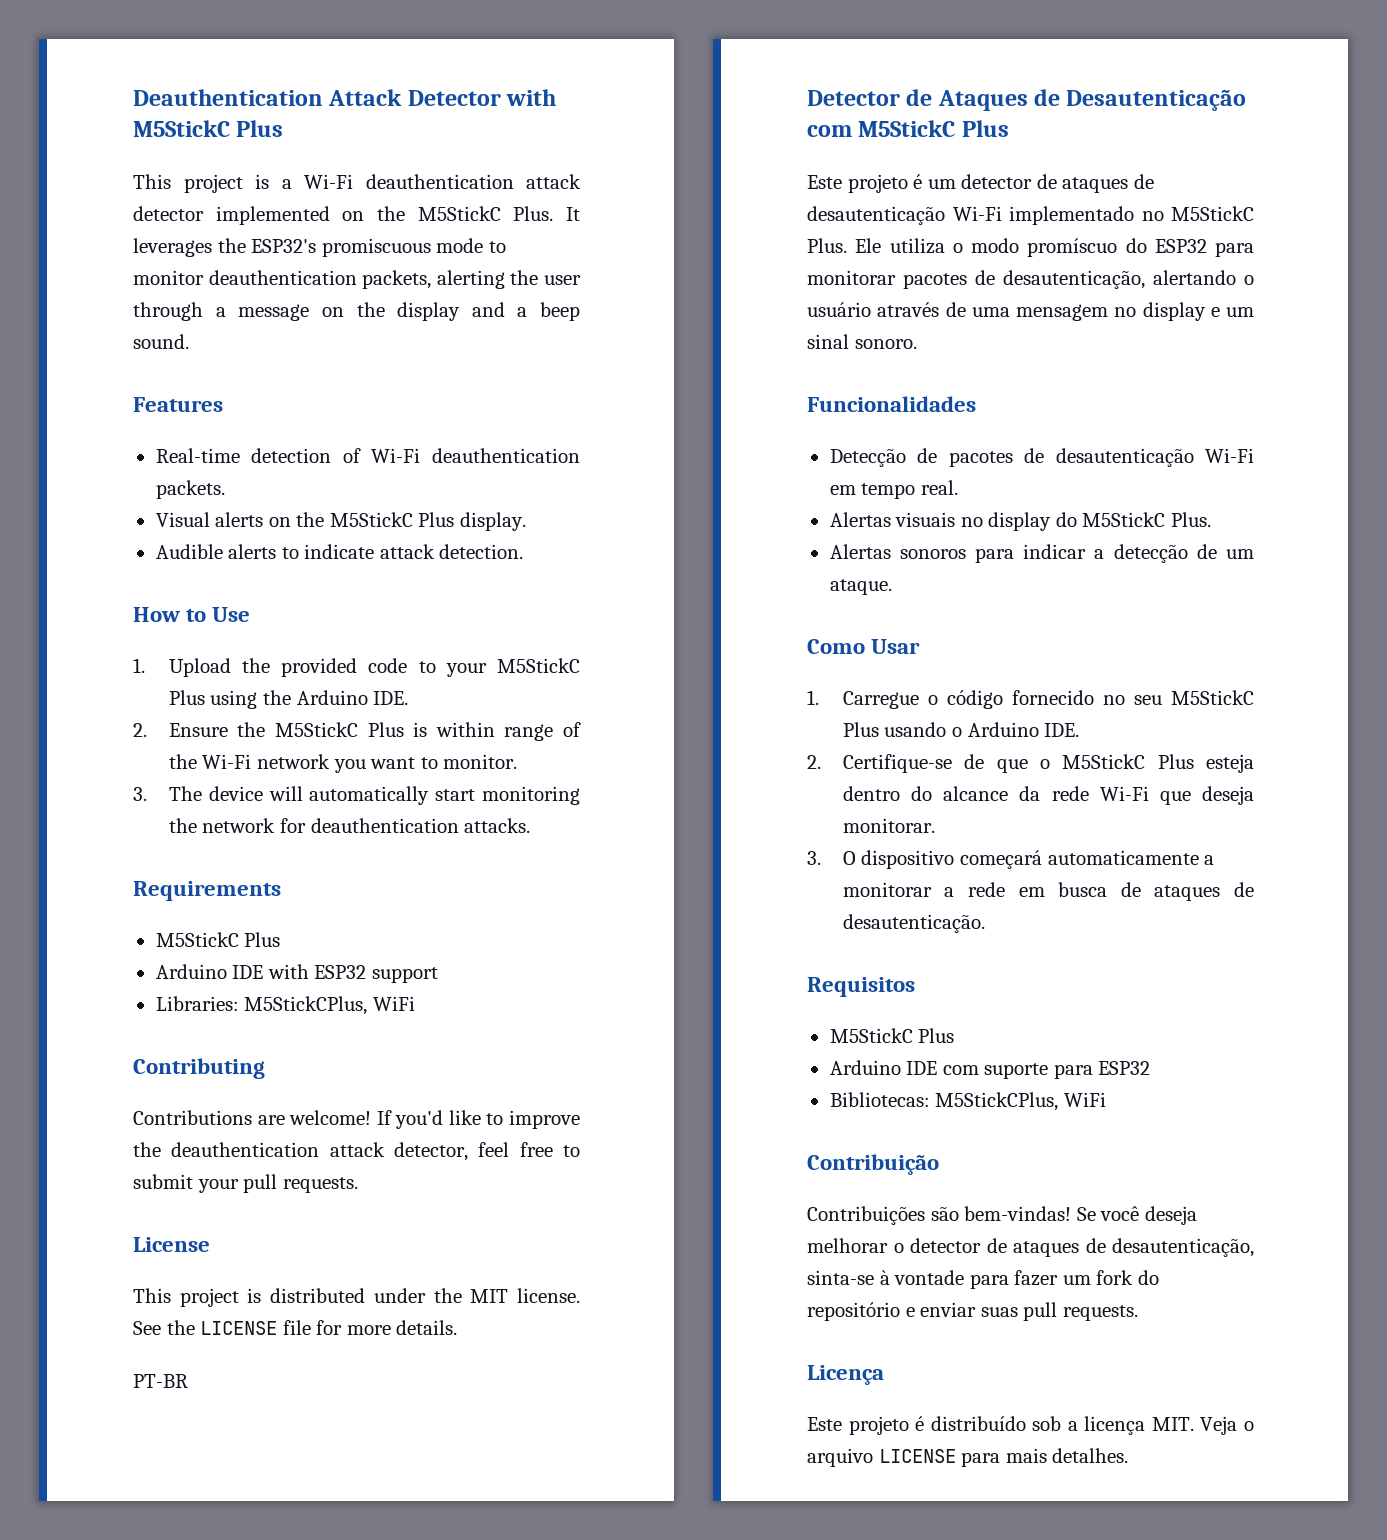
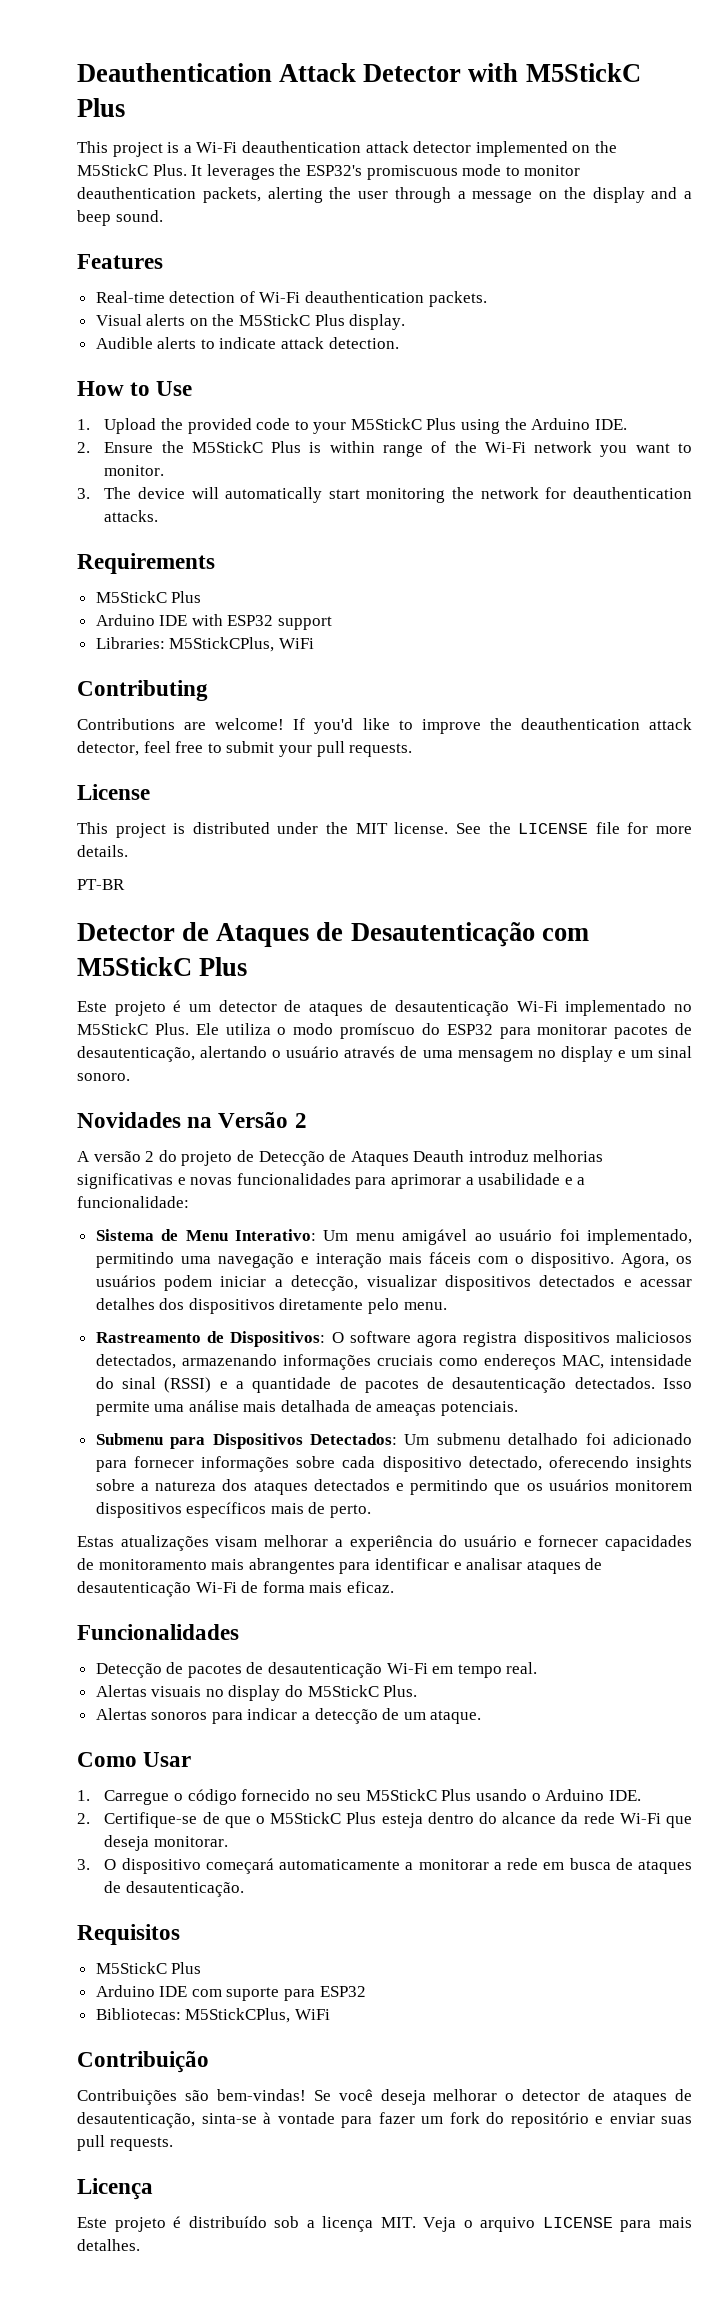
(917, 344) none -> [77,1112,307,1128] [77,1150,604,1166] [77,1173,586,1189] [77,1196,189,1208] [95,1229,692,1245] [95,1252,692,1268] [95,1275,692,1291] [95,1298,447,1314] [95,1331,692,1347] [95,1354,692,1370] [95,1377,692,1393] [95,1400,518,1416] [95,1433,692,1449] [95,1456,692,1472] [95,1479,692,1495] [95,1502,372,1518] [77,1535,692,1551] [77,1558,603,1574] [77,1581,394,1597] // Novidades na Versão 2 // A versão 2 do projeto de Detecção de Ataques Deauth introduz melhorias significativas e novas funcionalidades para aprimorar a usabilidade e a funcionalidade: // Sistema de Menu Interativo: Um menu amigável ao usuário foi implementado, permitindo uma navegação e interação mais fáceis com o dispositivo. Agora, os usuários podem iniciar a detecção, visualizar dispositivos detectados e acessar detalhes dos dispositivos diretamente pelo menu. // Rastreamento de Dispositivos: O software agora registra dispositivos maliciosos detectados, armazenando informações cruciais como endereços MAC, intensidade do sinal (RSSI) e a quantidade de pacotes de desautenticação detectados. Isso permite uma análise mais detalhada de ameaças potenciais. // Submenu para Dispositivos Detectados: Um submenu detalhado foi adicionado para fornecer informações sobre cada dispositivo detectado, oferecendo insights sobre a natureza dos ataques detectados e permitindo que os usuários monitorem dispositivos específicos mais de perto. // Estas atualizações visam melhorar a experiência do usuário e fornecer capacidades de monitoramento mais abrangentes para identificar e analisar ataques de desautenticação Wi-Fi de forma mais eficaz.

